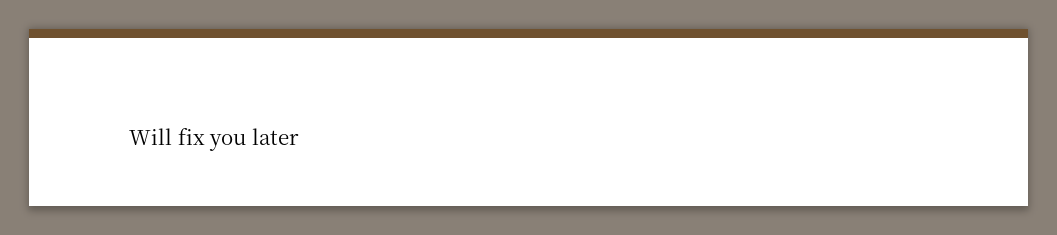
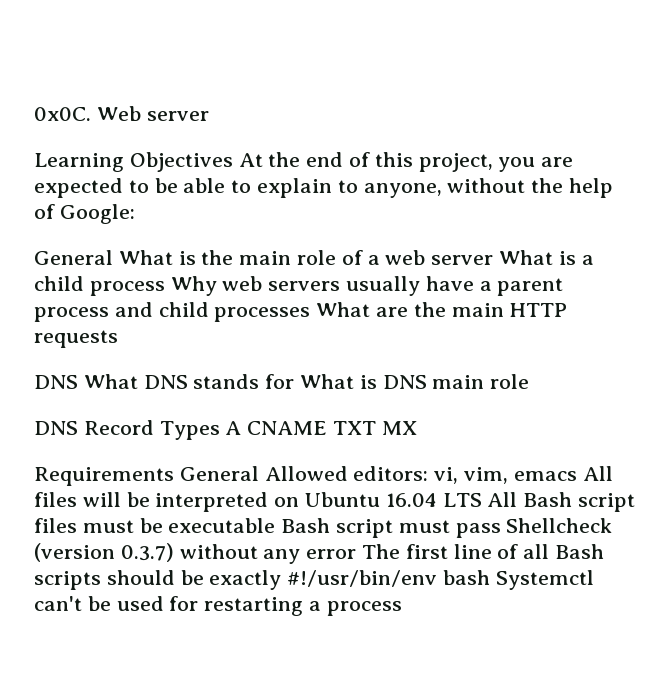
[129,128,299,151] Will fix you later -> [34,106,209,121] [34,152,574,172] [34,178,614,198] [34,204,135,224] [34,250,594,265] [34,276,564,296] [34,302,568,322] [34,330,118,348] [34,374,530,389] [34,420,417,440] [34,466,613,486] [34,492,636,512] [34,518,613,538] [34,543,605,564] [34,570,594,590] [34,596,402,616] 0x0C. Web server // Learning Objectives At the end of this project, you are expected to be able to explain to anyone, without the help of Google: // General What is the main role of a web server What is a child process Why web servers usually have a parent process and child processes What are the main HTTP requests // DNS What DNS stands for What is DNS main role // DNS Record Types A CNAME TXT MX // Requirements General Allowed editors: vi, vim, emacs All files will be interpreted on Ubuntu 16.04 LTS All Bash script files must be executable Bash script must pass Shellcheck (version 0.3.7) without any error The first line of all Bash scripts should be exactly #!/usr/bin/env bash Systemctl can't be used for restarting a process

